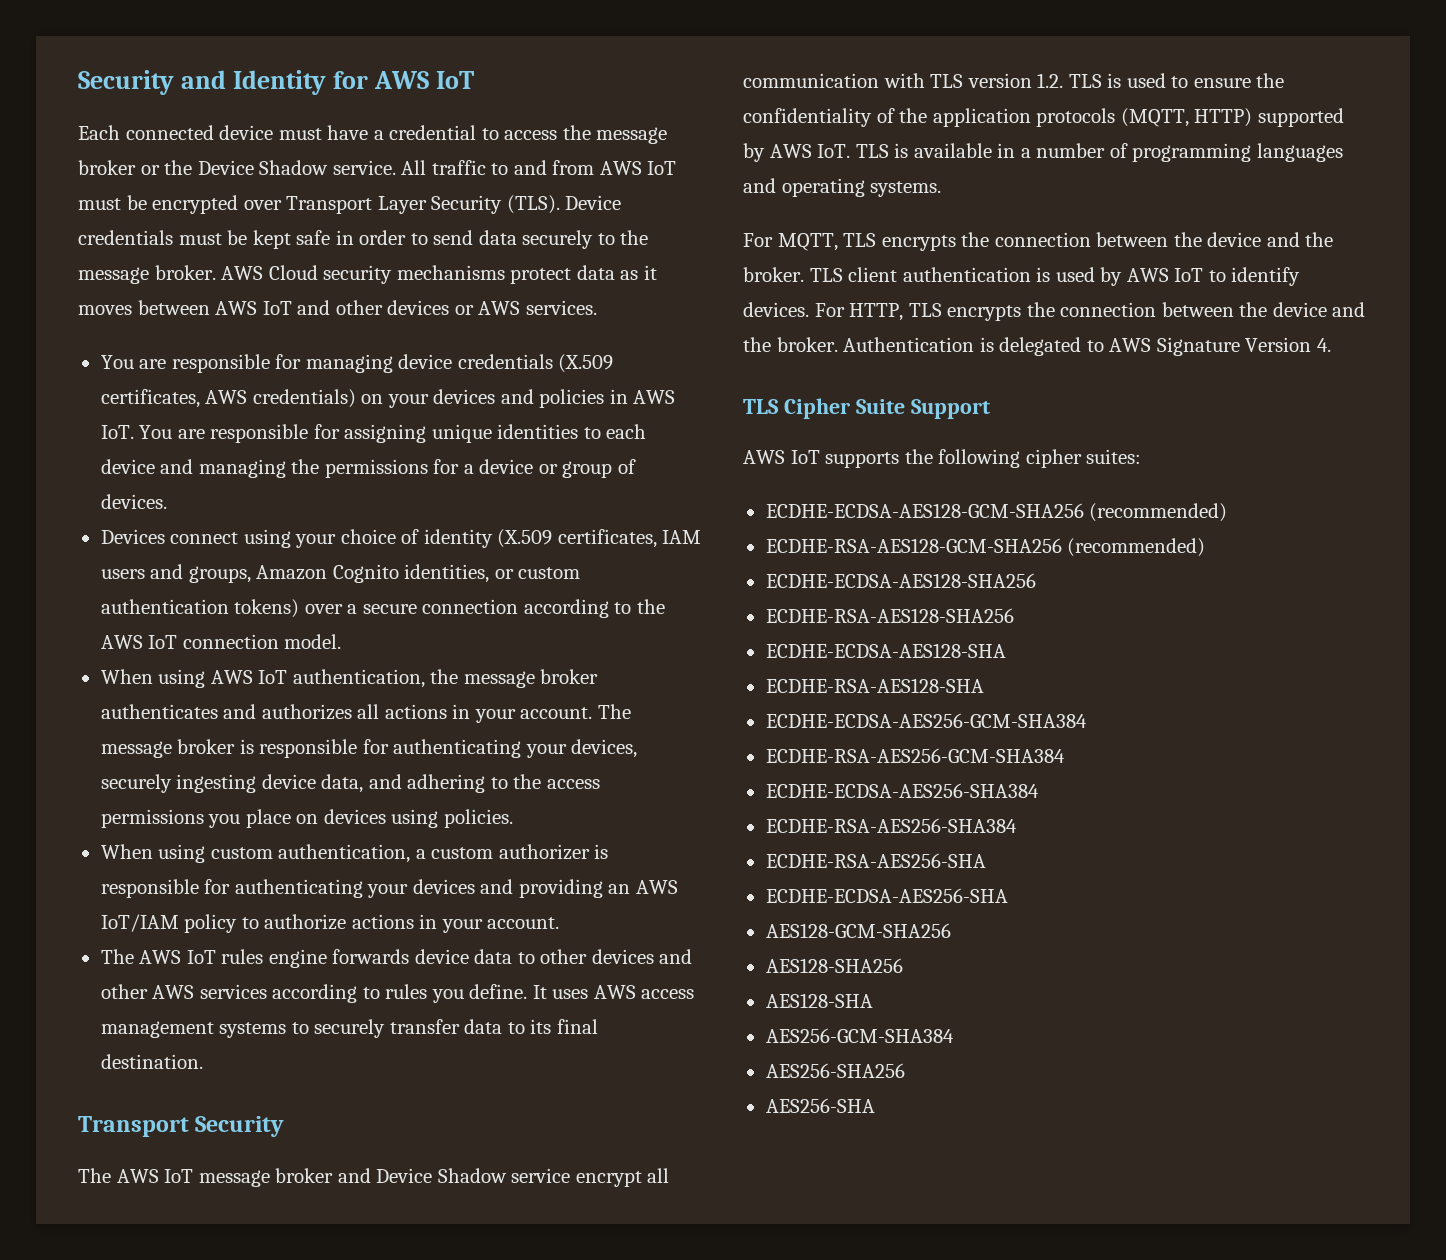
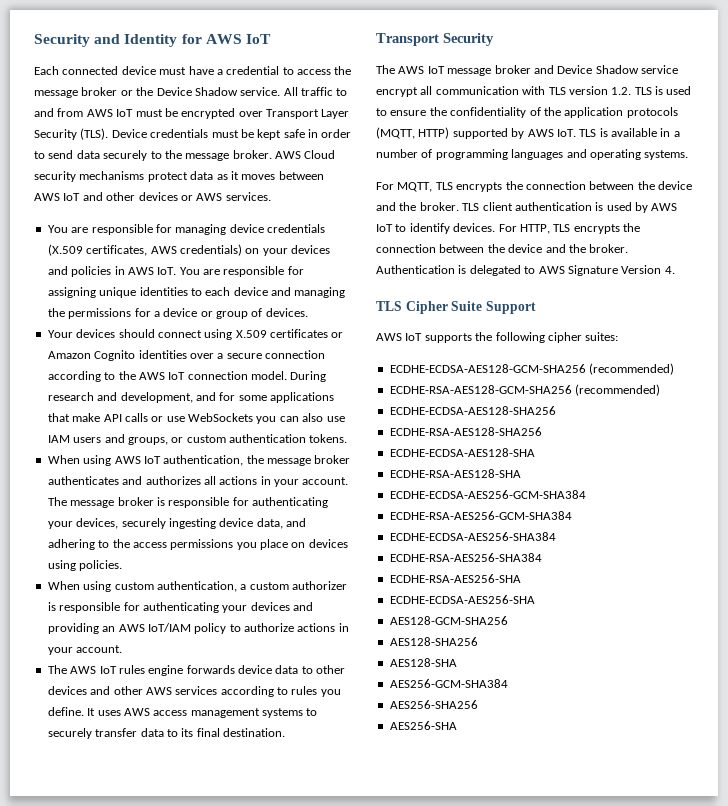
[100,529,702,548] [100,564,581,583] [100,599,300,618] Devices connect using your choice of identity (X.509 certificates, IAM users and groups, Amazon Cognito identities, or custom authentication tokens) -> [47,329,344,340] [47,350,187,361] Your devices should connect using X.509 certificates or Amazon Cognito identities
(342, 641) none -> [290,371,327,382] [47,392,334,403] [47,413,345,424] [47,434,348,445] During research and development, and for some applications that make API calls or use WebSockets you can also use IAM users and groups, or custom authentication tokens.

